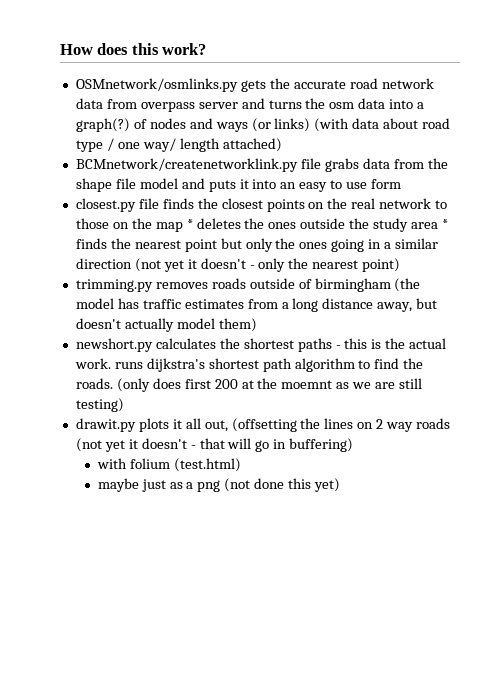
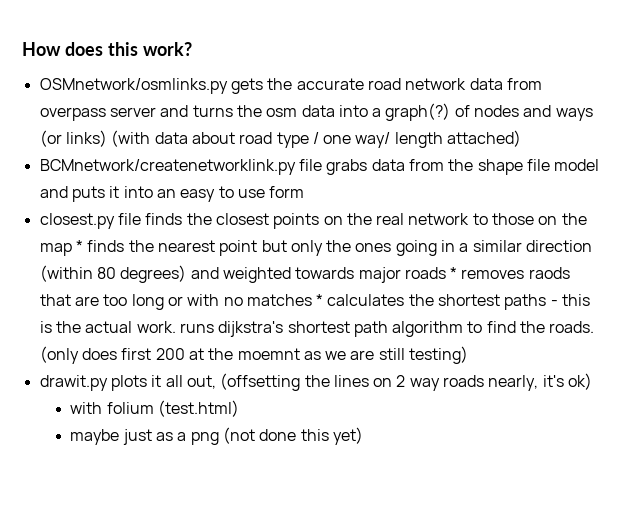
[196,218,448,232] deletes the ones outside the study area * -> (83, 246) none
[134,258,401,272] [75,278,421,292] [75,298,438,312] [75,318,257,332] [75,338,153,352] (not yet it doesn't - only the nearest point) // trimming.py removes roads outside of birmingham (the model has traffic estimates from a long distance away, but doesn't actually model them) // newshort.py -> [39,265,570,283] [39,294,324,310] (within 80 degrees) and weighted towards major roads * removes raods that are too long or with no matches *
[75,438,354,452] (not yet it doesn't - that will go in buffering) -> [488,373,593,391] nearly, it's ok)

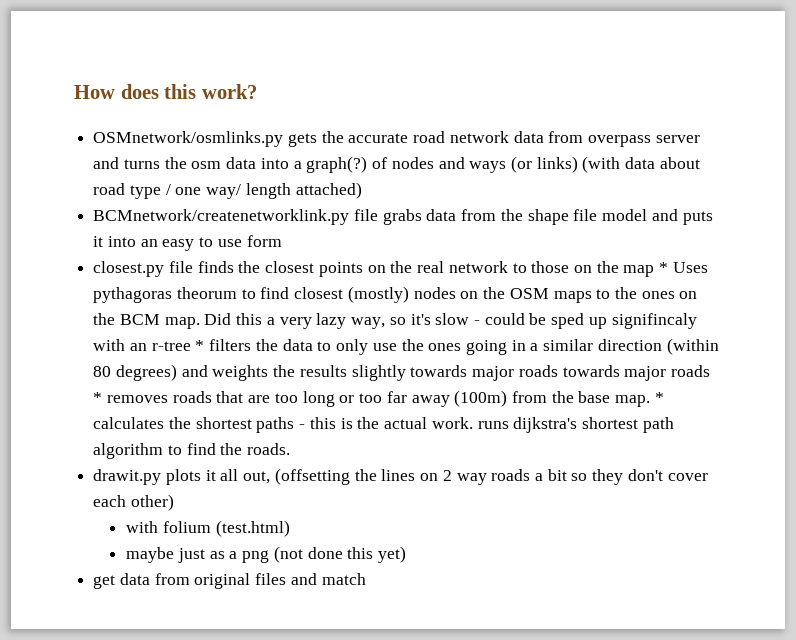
[87,240,323,256] finds the nearest point but only -> [672,262,708,273] [93,286,698,303] [93,313,697,329] [93,339,397,355] Uses pythagoras theorum to find closest (mostly) nodes on the OSM maps to the ones on the BCM map. Did this a very lazy way, so it's slow - could be sped up signifincaly with an r-tree * filters the data to only use
[222,267,291,283] weighted -> [212,365,558,381] weights the results slightly towards major roads
[528,267,570,279] raods -> [172,391,212,403] roads
[187,294,312,306] with no matches -> [359,390,651,407] too far away (100m) from the base map.
[39,346,469,364] (only does first 200 at the moemnt as we are still testing) -> (291, 449) none
[488,373,593,391] nearly, it's ok) -> [534,469,708,485] [93,494,174,511] a bit so they don't cover each other)
(363, 436) none -> [93,573,366,589] // get data from original files and match

